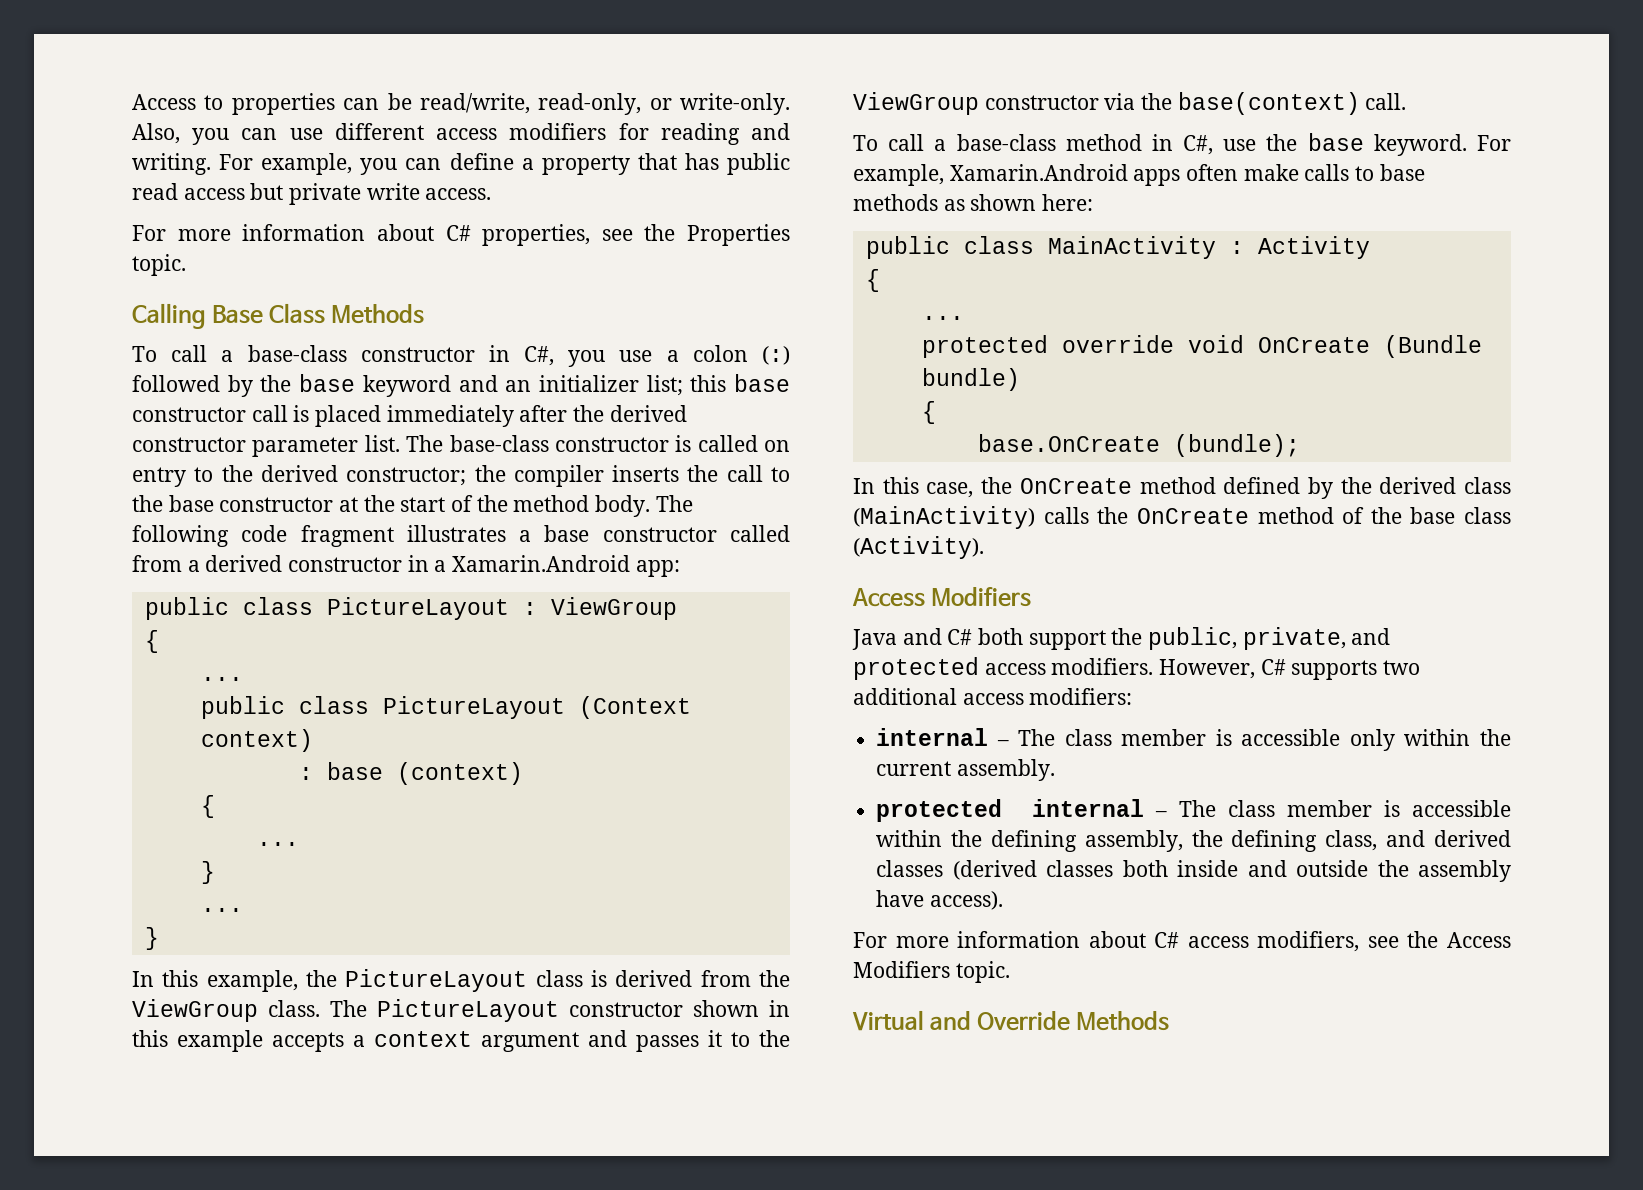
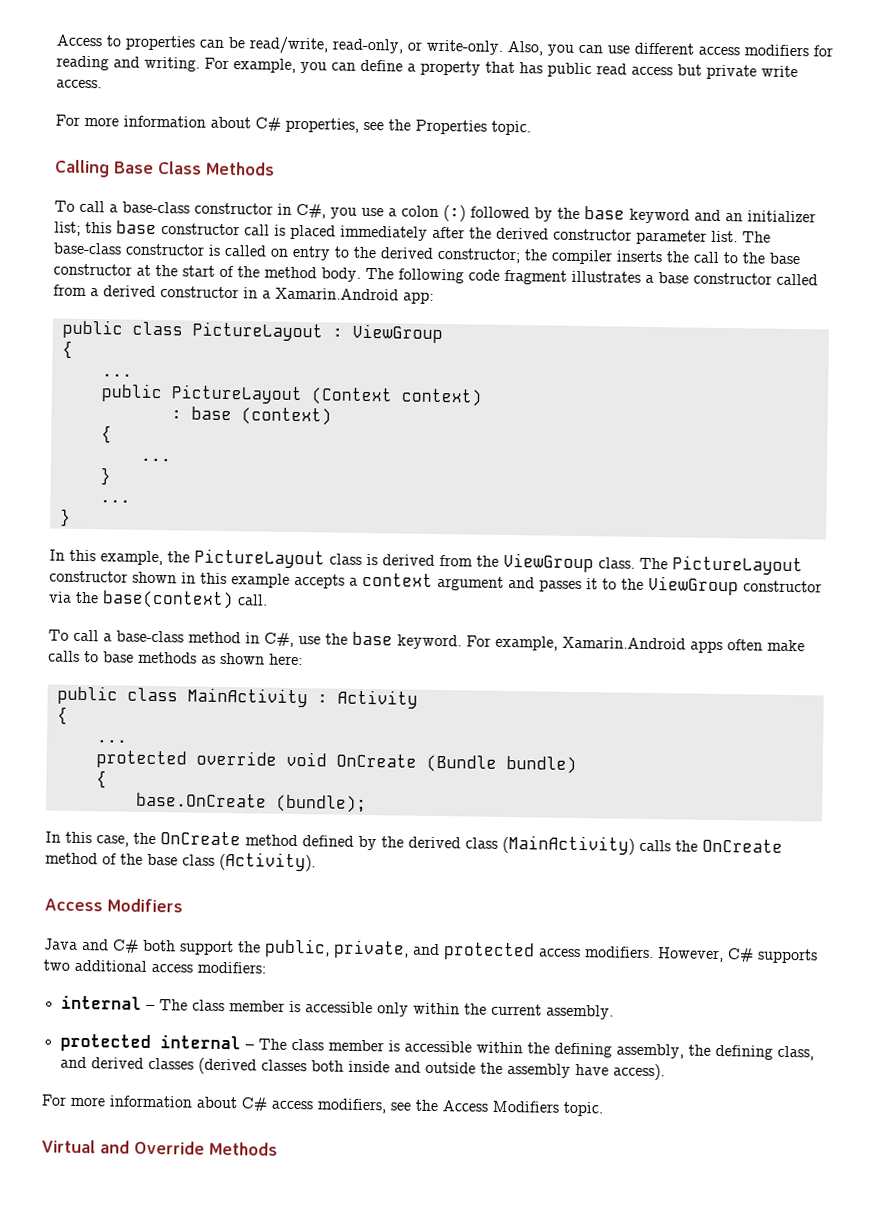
[298,696,369,714] class -> (163, 393) none

